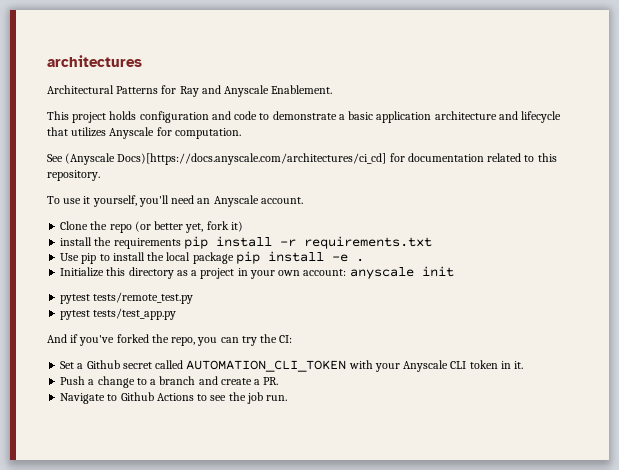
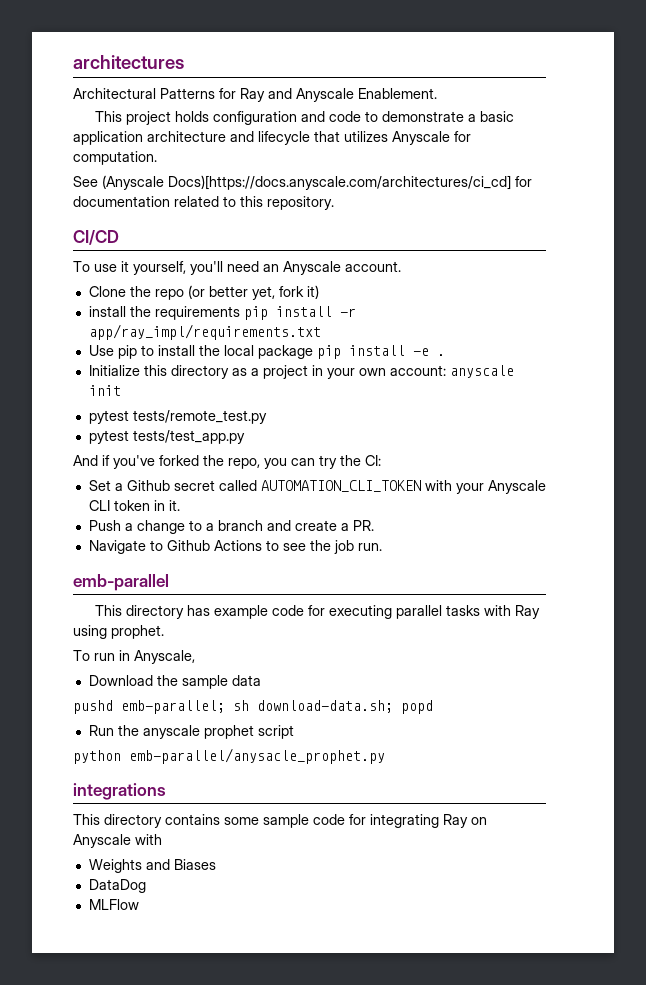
(100, 175) none -> [73,230,119,245] // CI/CD
[303,236,432,249] requirements.txt -> [88,324,321,340] app/ray_impl/requirements.txt
(288, 398) none -> [73,574,169,591] [94,605,540,619] [73,625,164,639] [73,650,195,664] [88,675,261,689] [73,700,433,714] [88,725,294,739] [73,748,385,764] [73,783,166,800] [73,814,487,828] [73,834,162,848] [88,859,216,873] [88,879,146,893] [88,899,139,910] // emb-parallel // This directory has example code for executing parallel tasks with Ray using prophet. // To run in Anyscale, // Download the sample data // pushd emb-parallel; sh download-data.sh; popd // Run the anyscale prophet script // python emb-parallel/anysacle_prophet.py // integrations // This directory contains some sample code for integrating Ray on Anyscale with // Weights and Biases // DataDog // MLFlow

